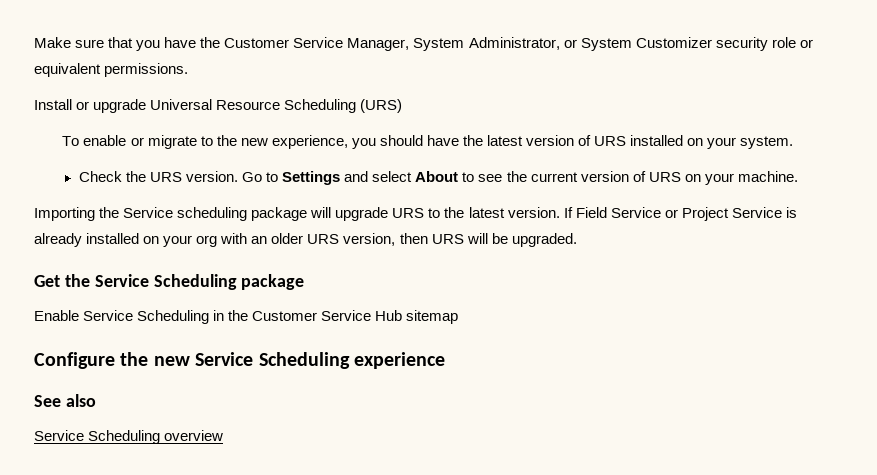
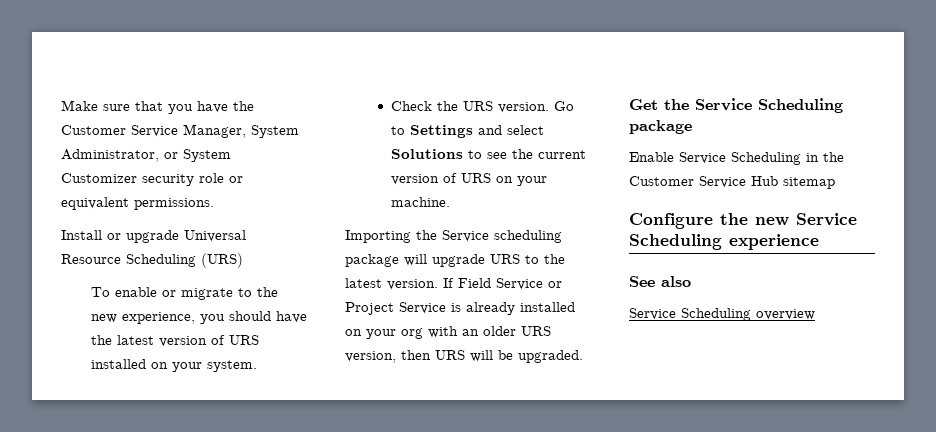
[415,171,459,182] About -> [391,149,464,159] Solutions

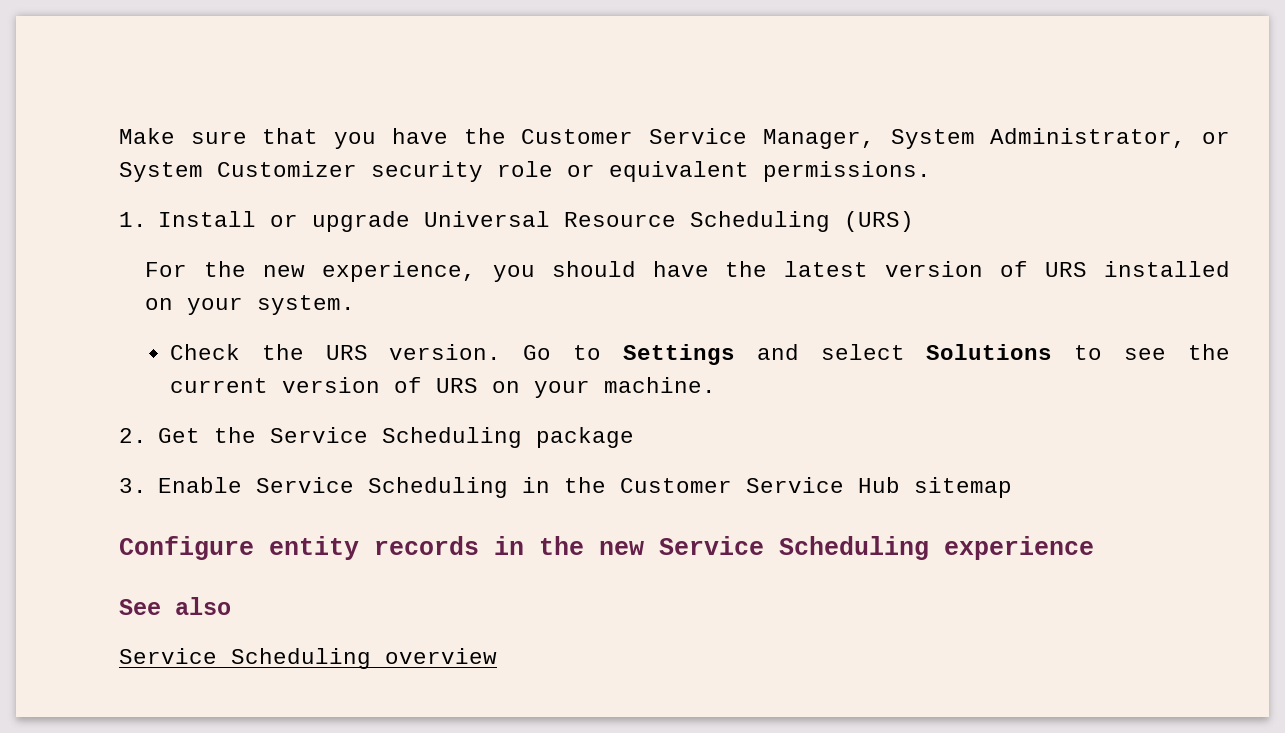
(214, 204) none -> [119,212,147,227] 1.
[90,287,252,300] To enable or migrate to -> [145,262,188,277] For
[345,230,562,243] [345,254,565,267] [345,278,562,290] [345,302,575,315] [345,326,551,339] [345,350,583,363] Importing the Service scheduling package will upgrade URS to the latest version. If Field Service or Project Service is already installed on your org with an older URS version, then URS will be upgraded. // -> [119,428,147,443] 2.
(692, 127) none -> [119,478,147,493] 3.
(713, 221) none -> [269,536,524,560] entity records in

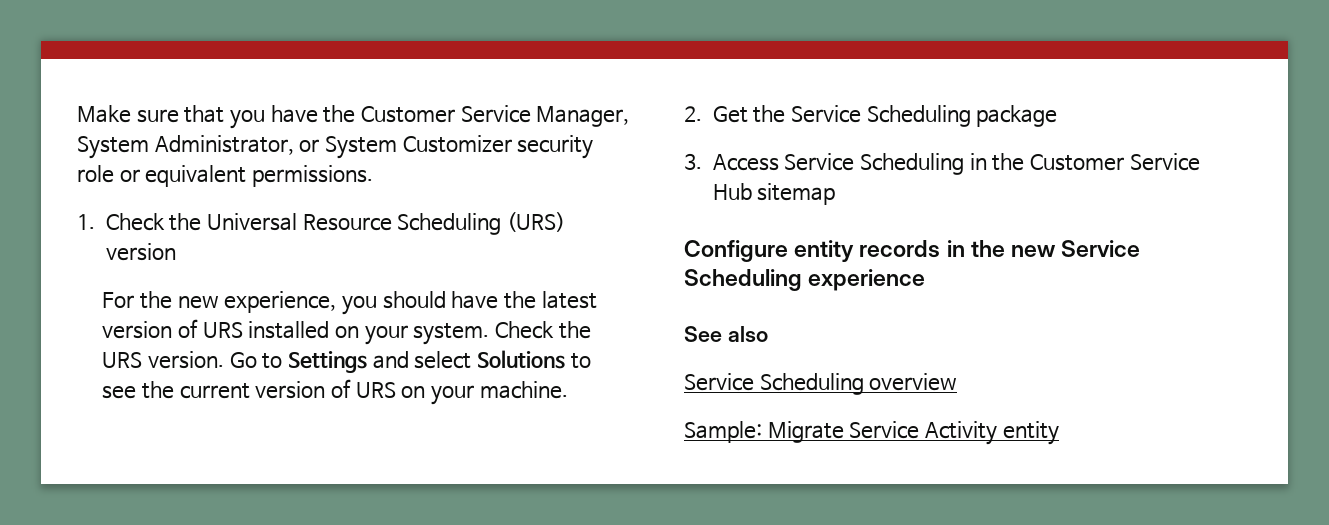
[158,211,411,232] Install or upgrade -> [105,213,202,231] Check the
(915, 221) none -> [105,243,176,261] version
(356, 305) // -> (490, 334) none
[158,477,243,493] Enable -> [712,154,779,171] Access
(497, 656) none -> [684,421,1059,445] // Sample: Migrate Service Activity entity

